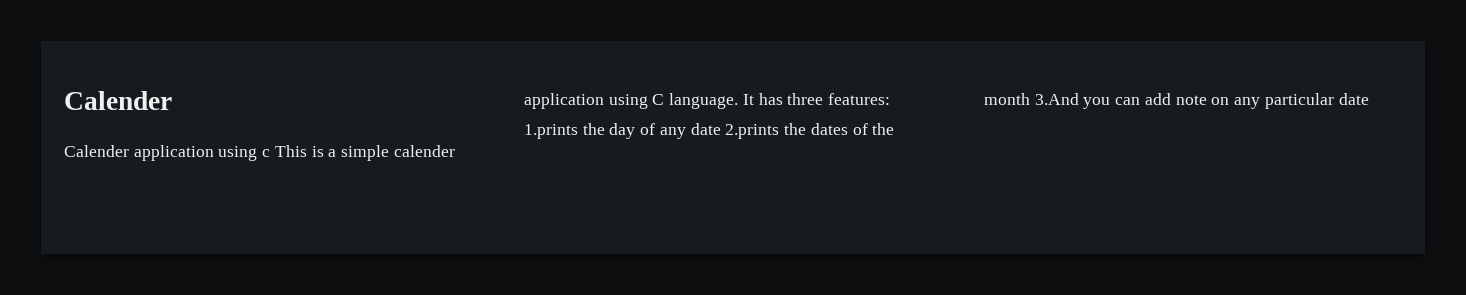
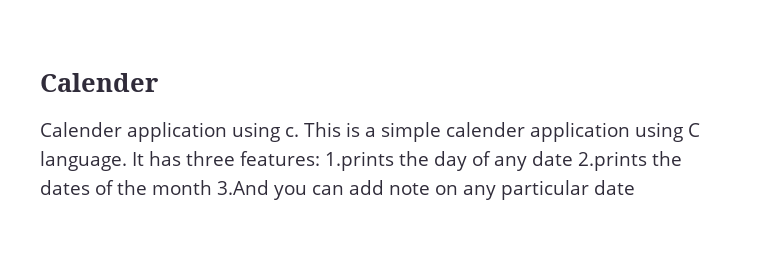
[262,149,271,157] c -> [285,127,299,137] c.

